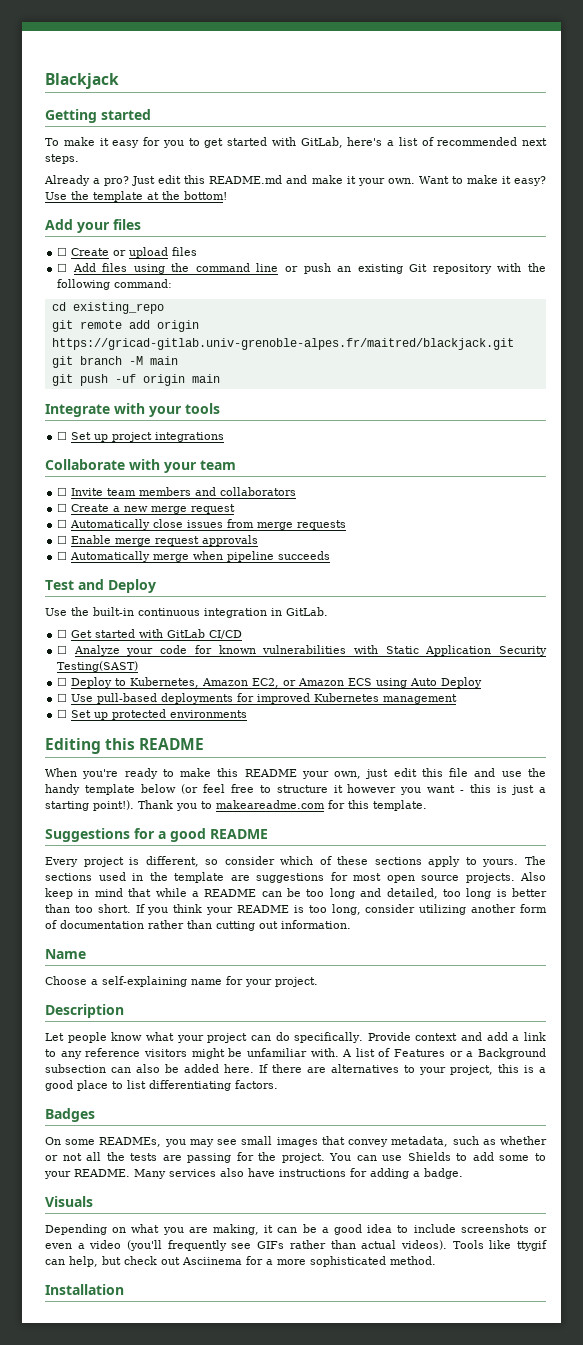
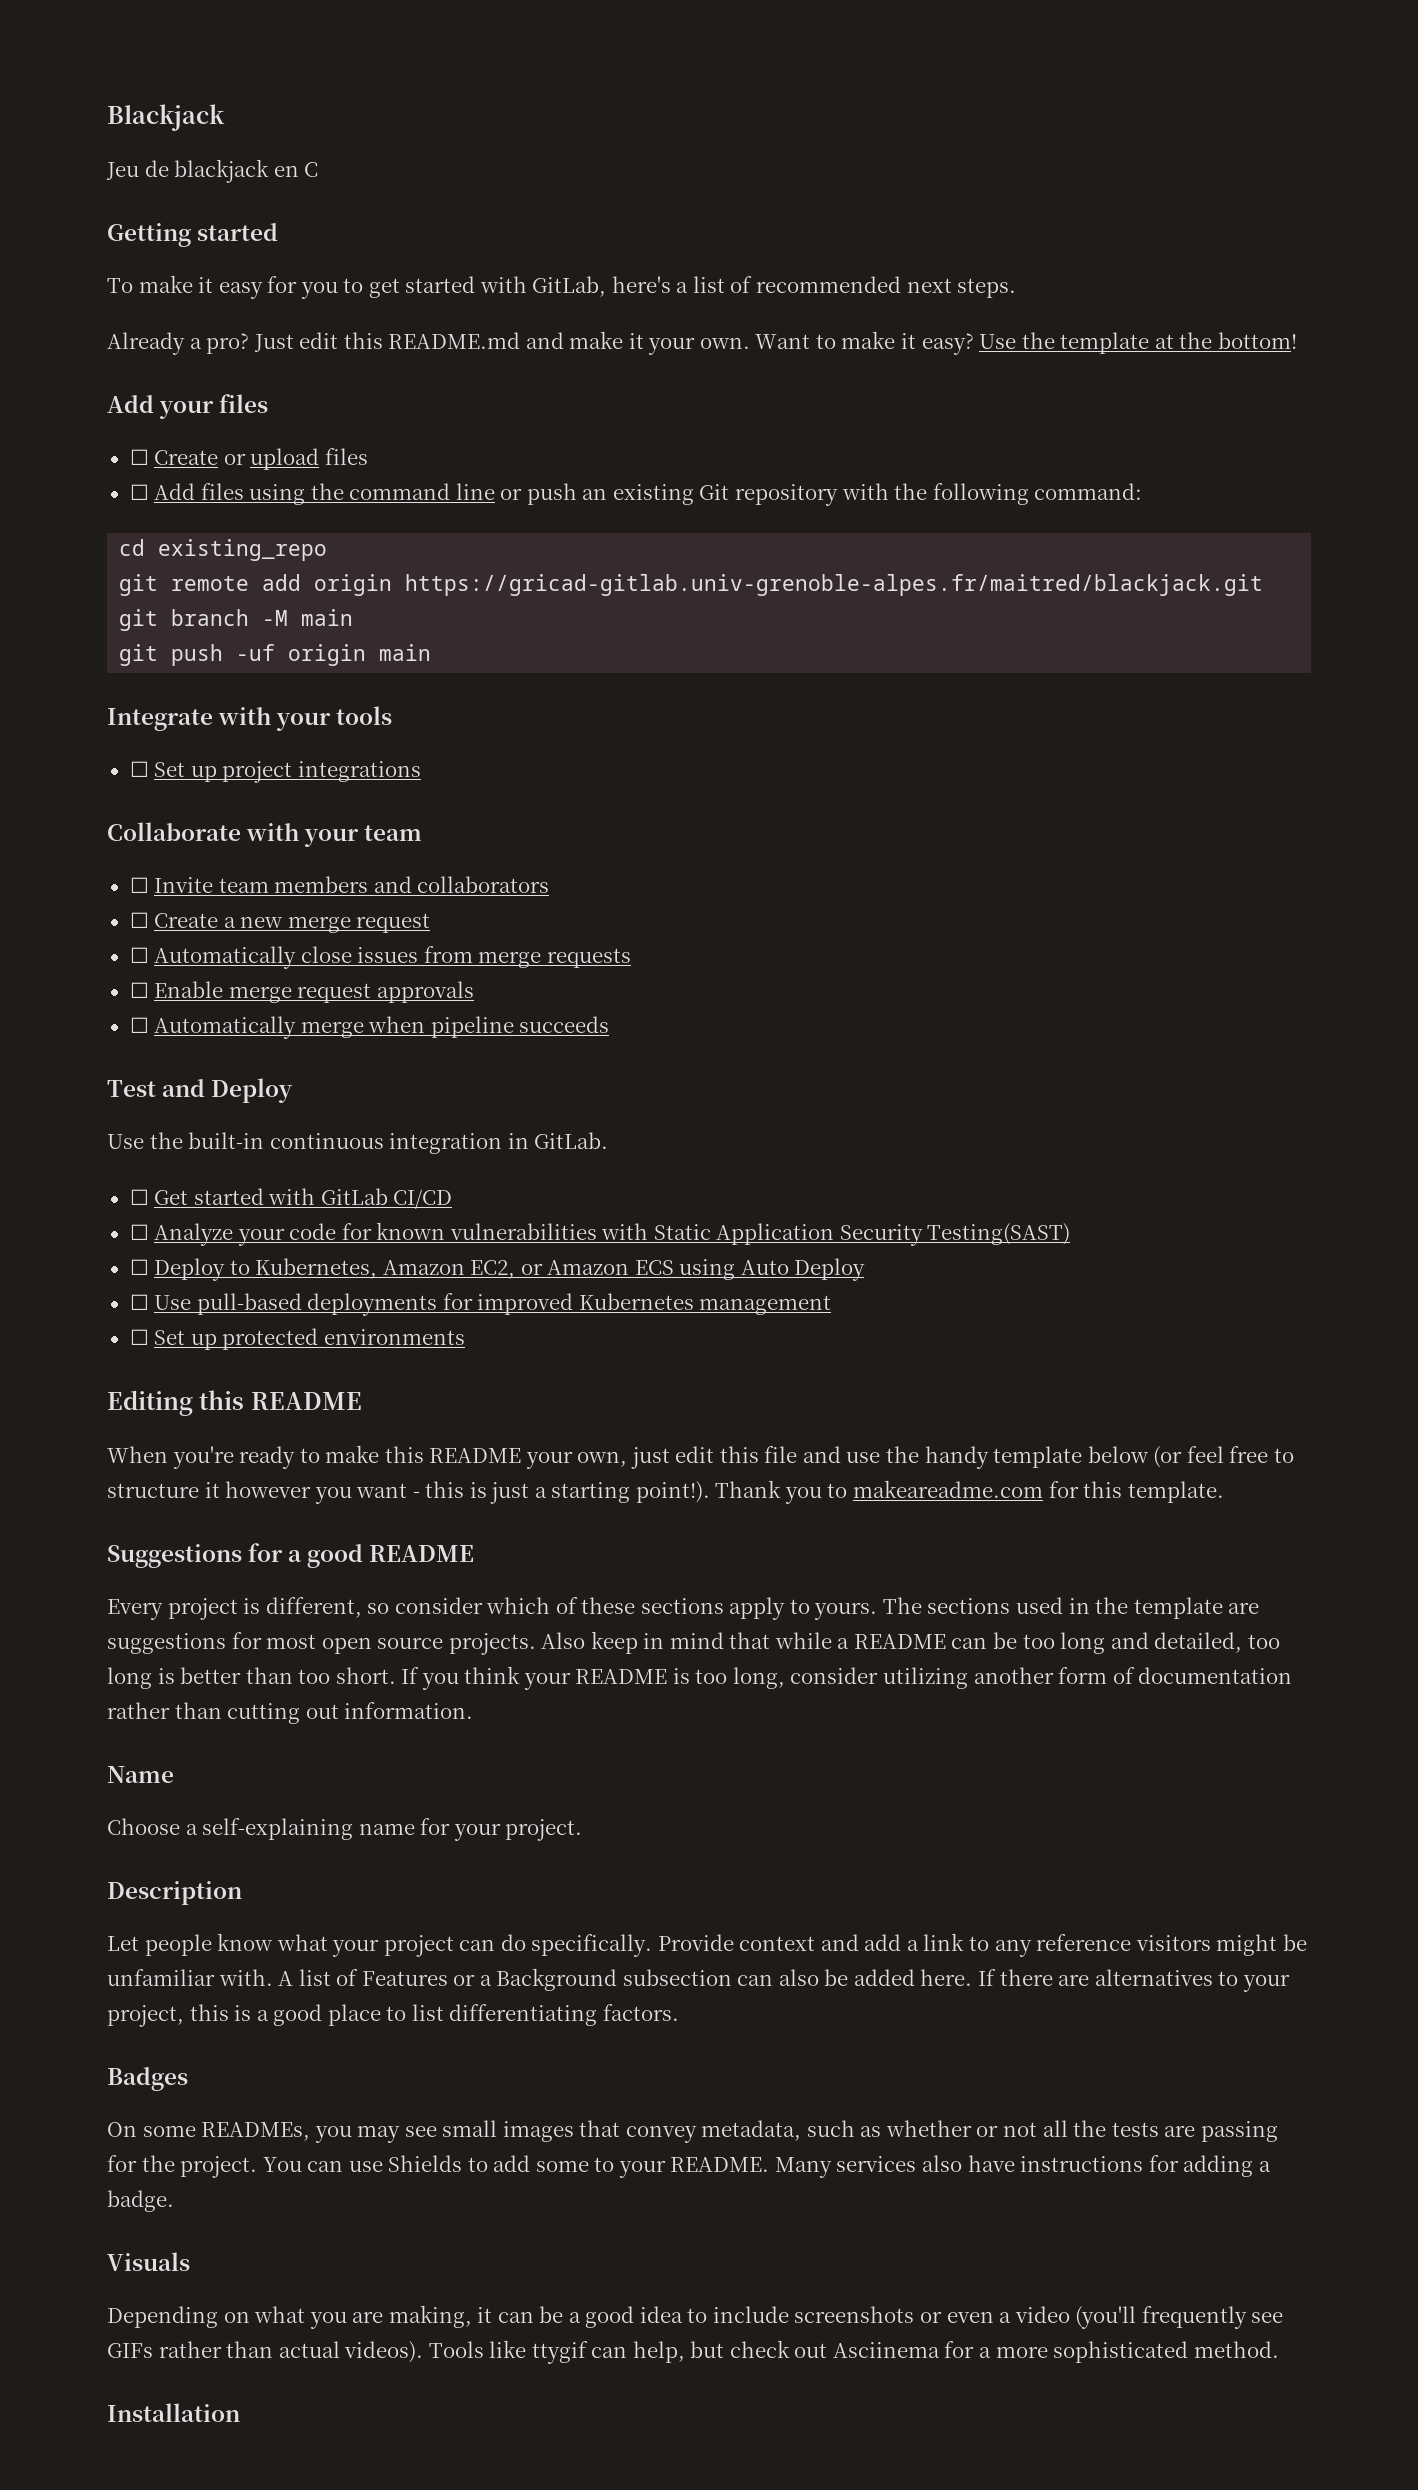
(119, 81) none -> [106,159,319,183] // Jeu de blackjack en C

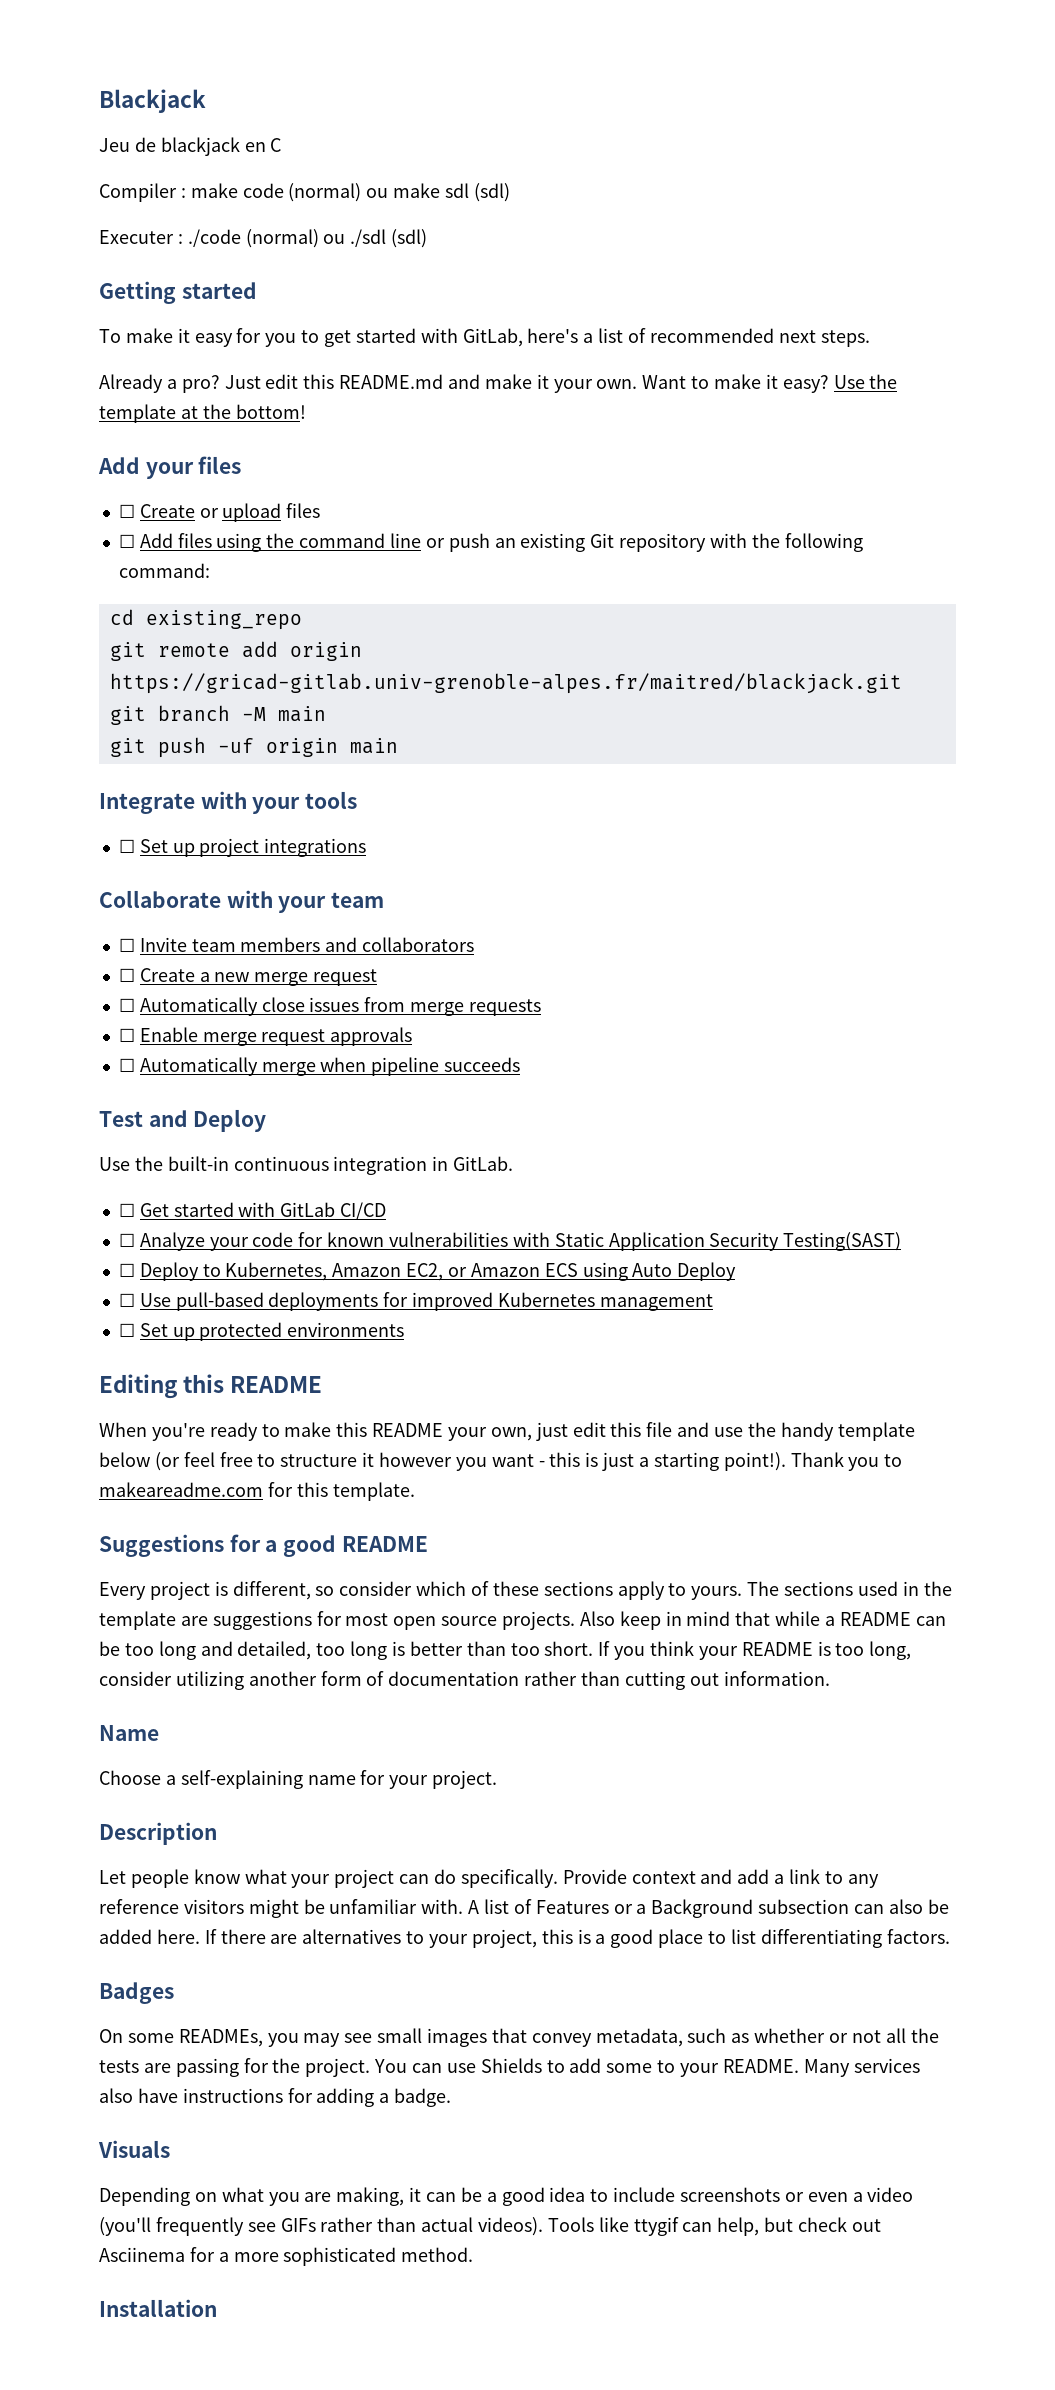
(319, 169) none -> [99,183,510,202] [99,229,428,248] // Compiler : make code (normal) ou make sdl (sdl) // Executer : ./code (normal) ou ./sdl (sdl)

